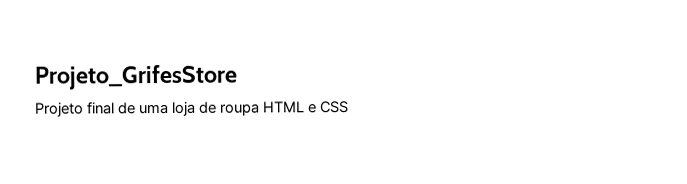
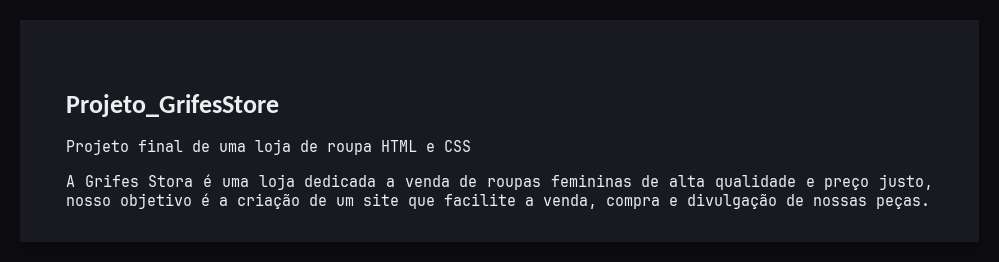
(350, 107) none -> [66,174,934,190] [66,193,930,209] // A Grifes Stora é uma loja dedicada a venda de roupas femininas de alta qualidade e preço justo, nosso objetivo é a criação de um site que facilite a venda, compra e divulgação de nossas peças.

